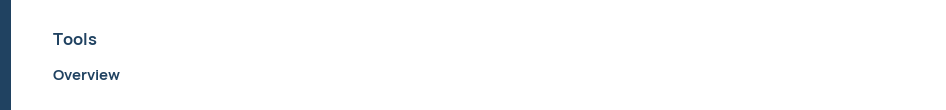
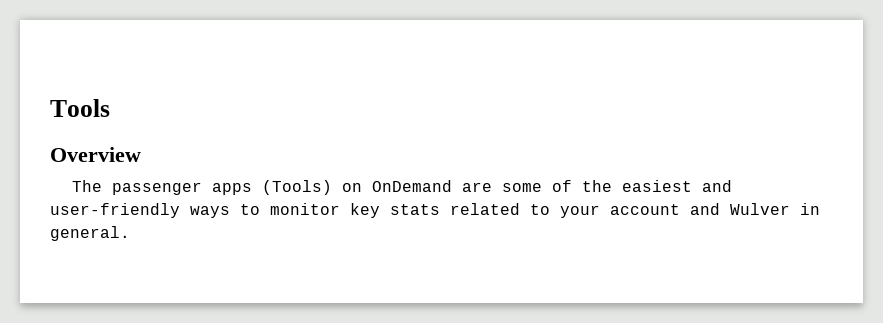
(120, 75) none -> [72,180,733,195] [50,203,820,218] [50,226,130,241] // The passenger apps (Tools) on OnDemand are some of the easiest and user-friendly ways to monitor key stats related to your account and Wulver in general.

